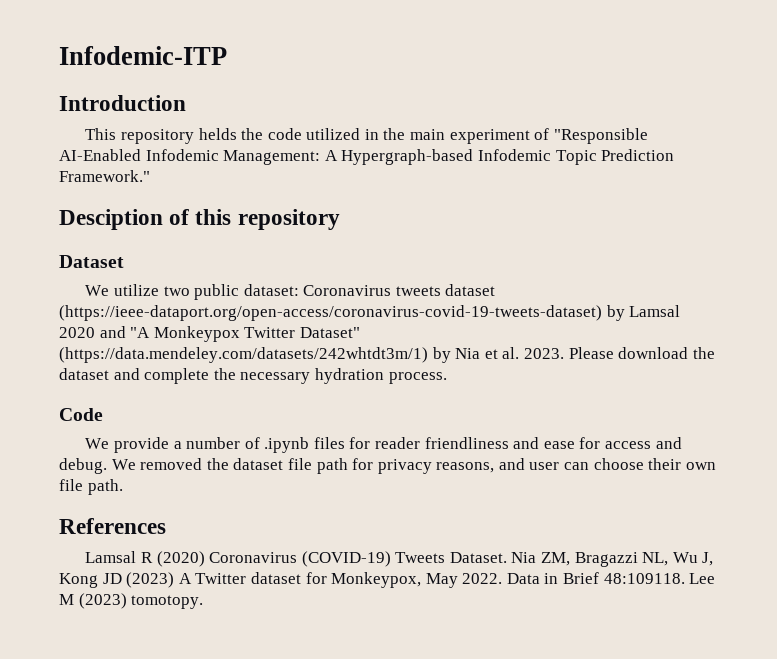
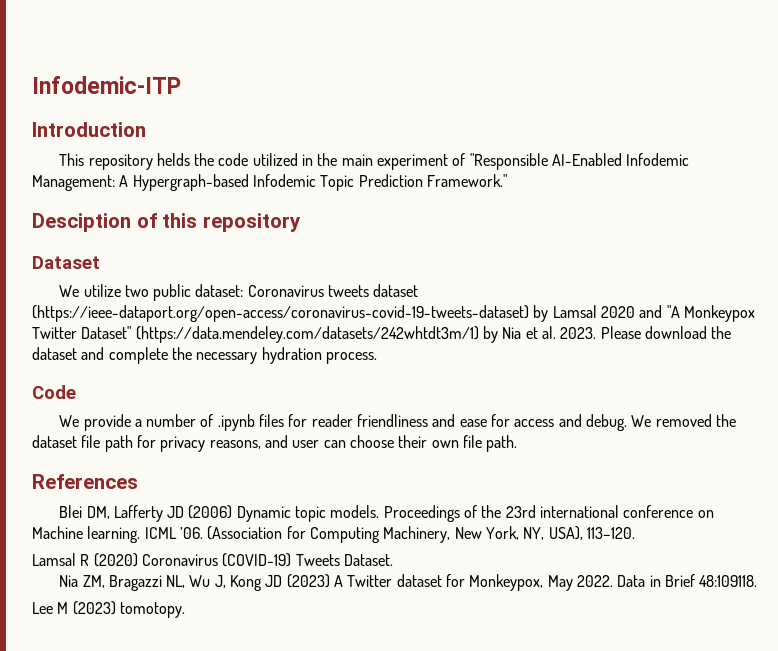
(166, 526) none -> [59,505,714,522] [32,526,635,543] // Blei DM, Lafferty JD (2006) Dynamic topic models. Proceedings of the 23rd international conference on Machine learning. ICML ’06. (Association for Computing Machinery, New York, NY, USA), 113–120.
(507, 557) none -> (393, 560) //
(685, 578) none -> (758, 581) //

